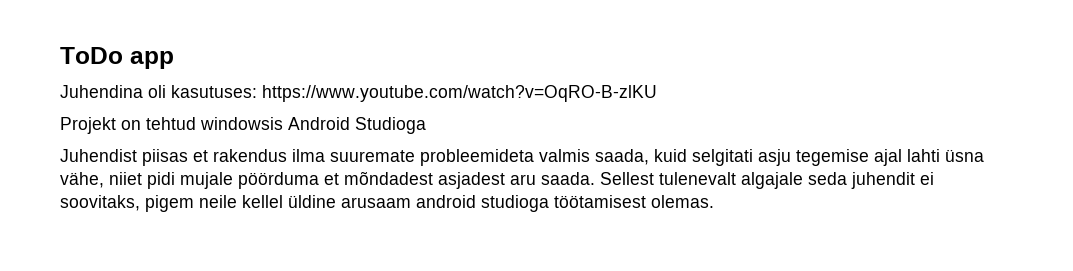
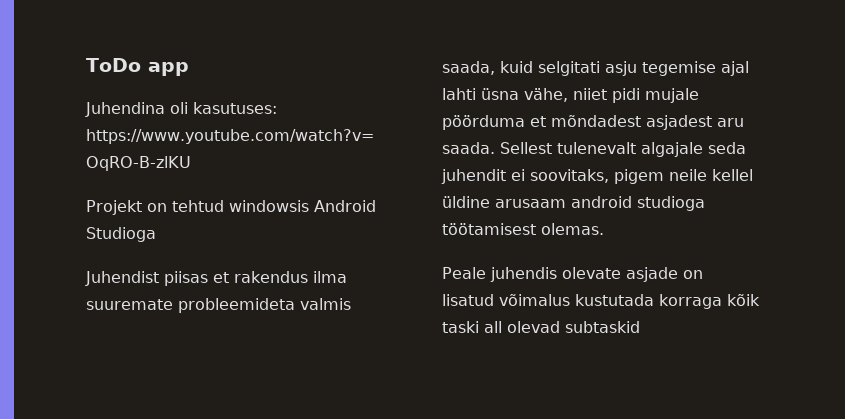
(714, 201) none -> [442,267,703,282] [442,294,760,309] [442,321,640,333] // Peale juhendis olevate asjade on lisatud võimalus kustutada korraga kõik taski all olevad subtaskid

